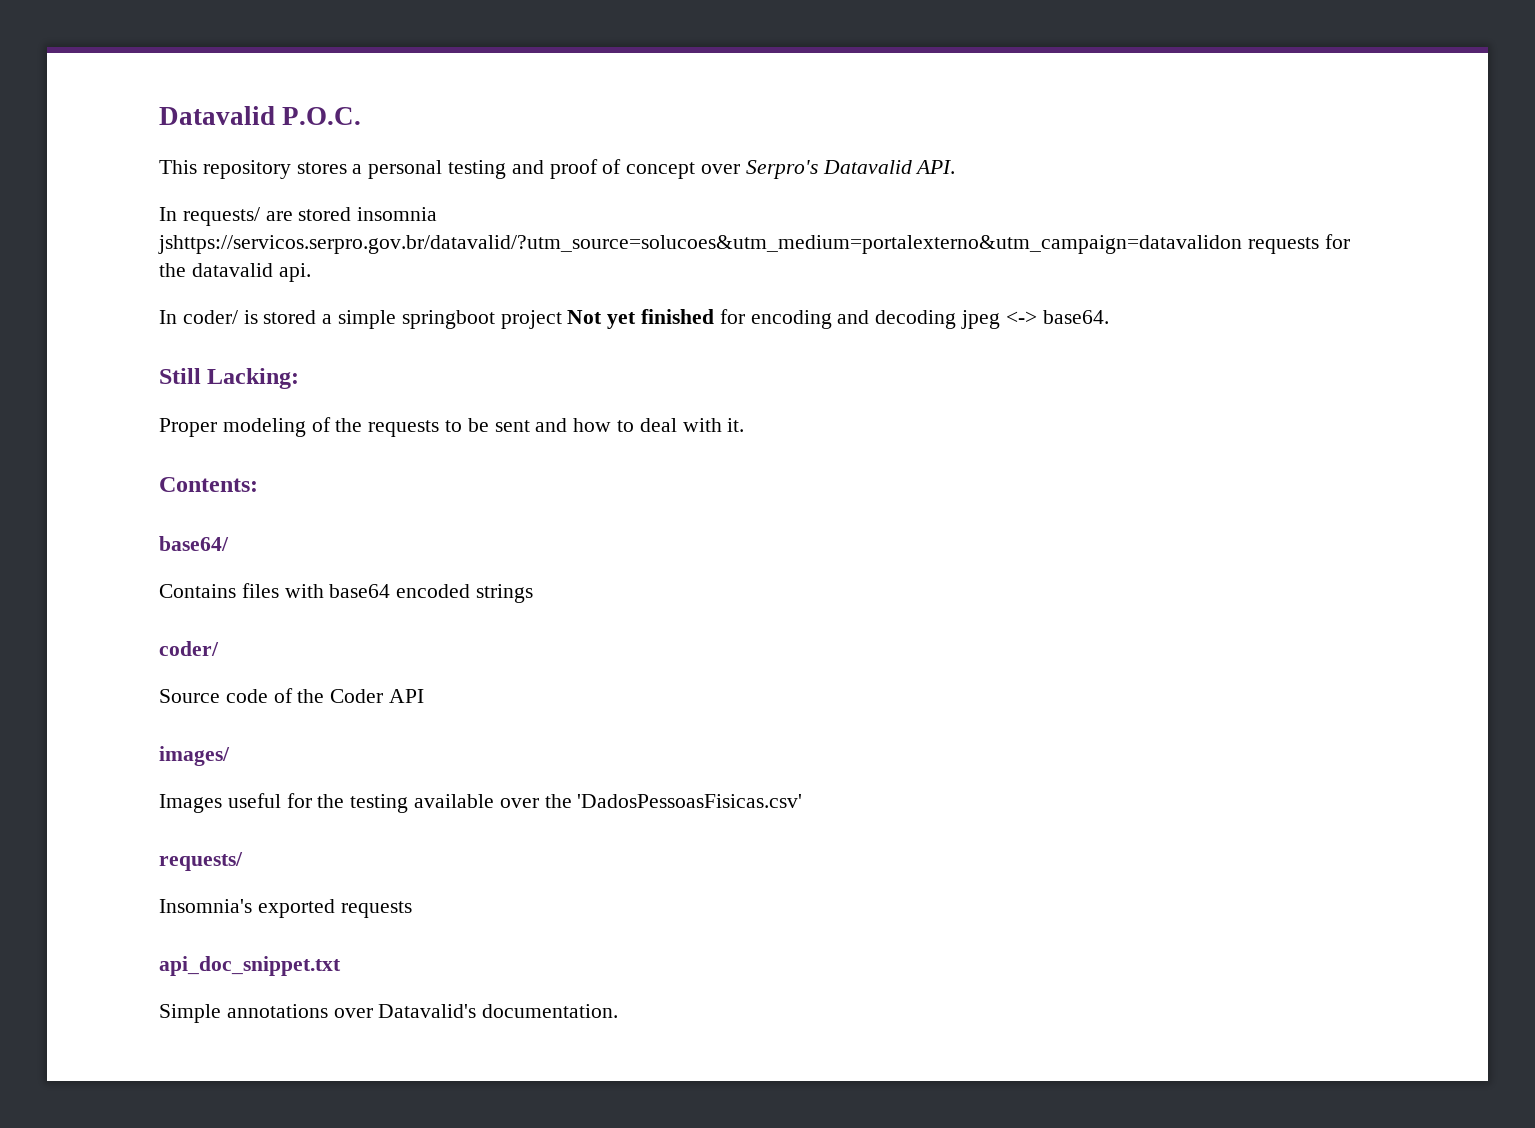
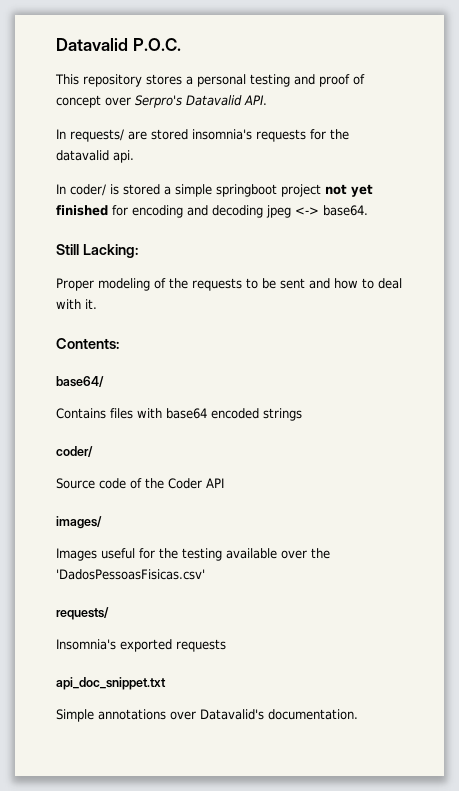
[357,207,438,221] [158,235,1242,254] insomnia jshttps://servicos.serpro.gov.br/datavalid/?utm_source=solucoes&utm_medium=portalexterno&utm_campaign=datavalidon -> [192,129,252,140] insomnia's
[567,310,603,324] Not -> [325,184,347,195] not

